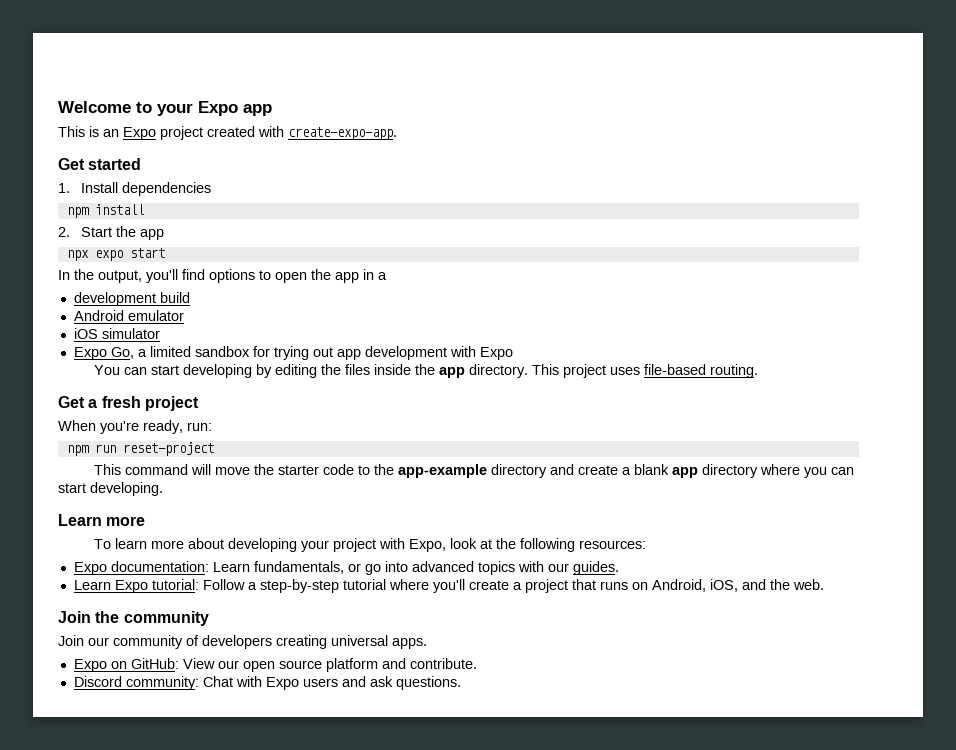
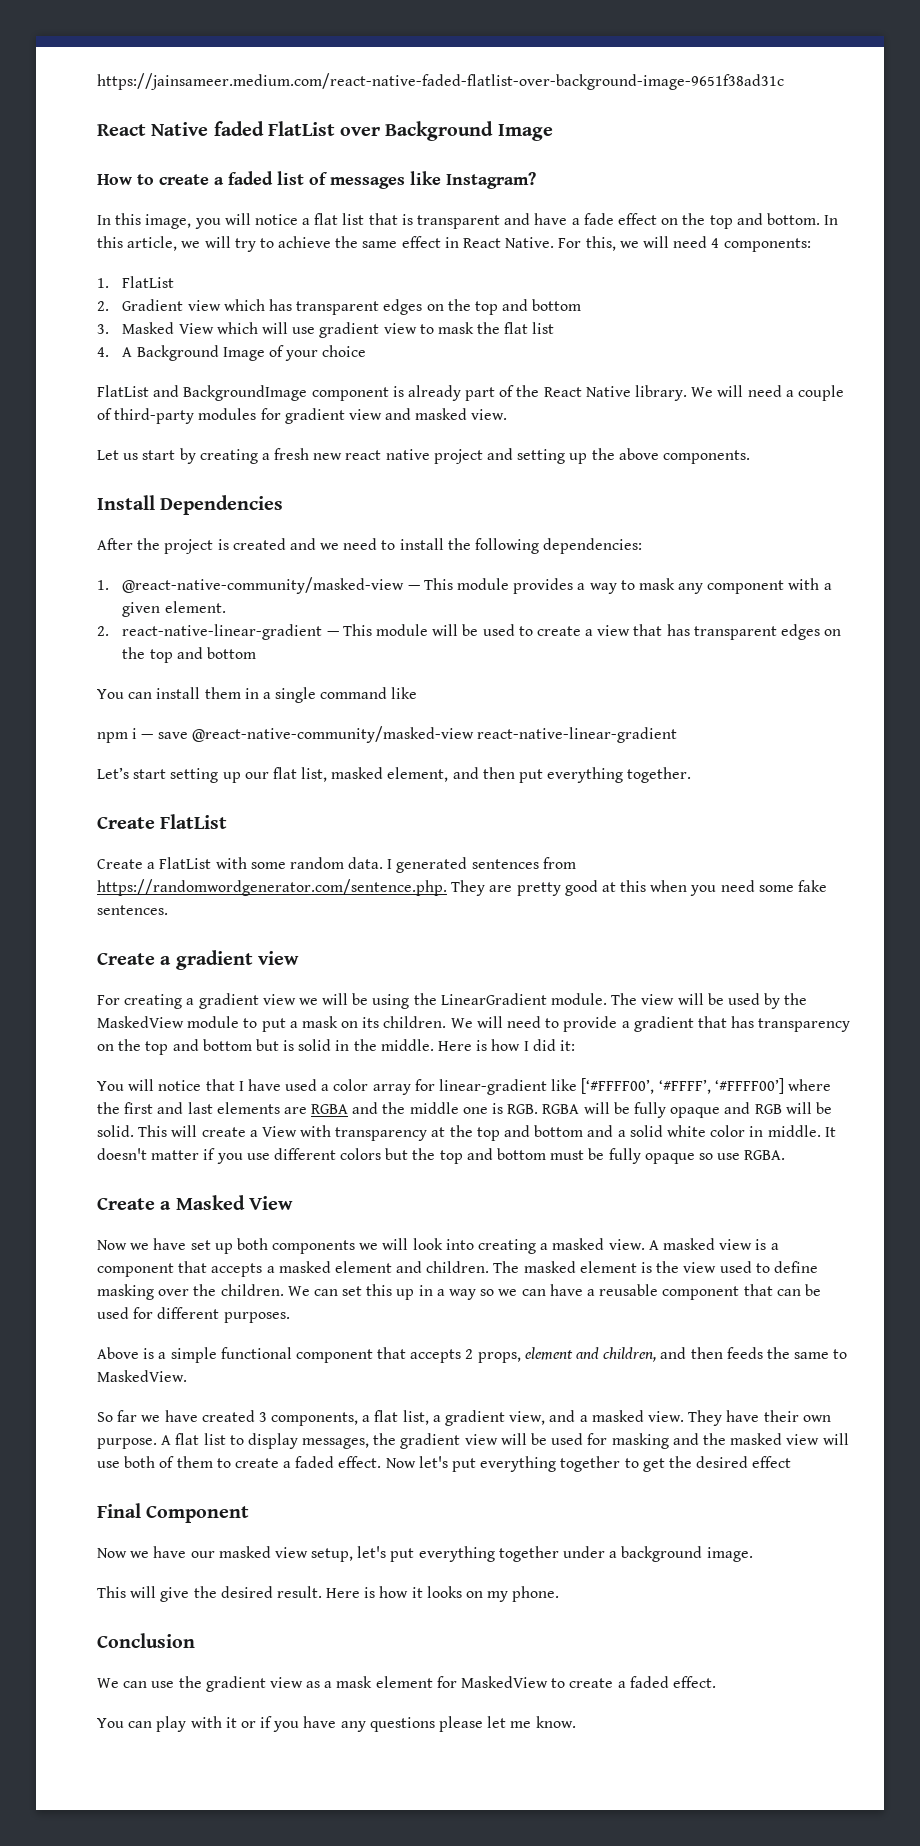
[58,101,272,116] [58,126,397,140] [58,158,142,170] [58,182,211,196] [66,204,144,218] [58,226,164,240] [66,248,165,261] [58,269,387,283] [73,292,190,306] [73,310,184,321] [73,328,160,339] [73,346,513,360] [93,364,758,378] [58,396,199,411] [58,420,212,434] [66,442,214,456] [93,464,854,478] [58,482,163,496] [58,514,146,526] [93,538,646,552] [73,561,619,575] [73,579,824,593] [58,611,209,626] [58,635,427,649] [73,658,477,672] [73,676,461,690] Welcome to your Expo app // This is an Expo project created with create-expo-app. // Get started // 1. Install dependencies // npm install // 2. Start the app // npx expo start // In the output, you'll find options to open the app in a // development build // Android emulator // iOS simulator // Expo Go, a limited sandbox for trying out app development with Expo // You can start developing by editing the files inside the app directory. This project uses file-based routing. // Get a fresh project // When you're ready, run: // npm run reset-project // This command will move the starter code to the app-example directory and create a blank app directory where you can start developing. // Learn more // To learn more about developing your project with Expo, look at the following resources: // Expo documentation: Learn fundamentals, or go into advanced topics with our guides. // Learn Expo tutorial: Follow a step-by-step tutorial where you'll create a project that runs on Android, iOS, and the web. // Join the community // Join our community of developers creating universal apps. // Expo on GitHub: View our open source platform and contribute. // Discord community: Chat with Expo users and ask questions. -> [97,73,784,90] [97,121,553,141] [97,171,536,189] [97,213,839,229] [97,236,811,252] [97,276,175,288] [97,299,582,315] [97,322,555,338] [97,345,367,361] [97,385,844,401] [97,408,508,424] [97,448,750,464] [97,495,284,515] [97,538,643,554] [97,577,832,594] [122,601,226,617] [97,624,842,640] [122,647,256,663] [97,687,418,703] [97,726,677,743] [97,767,692,783] [97,814,228,829] [97,857,576,873] [97,879,828,896] [97,905,168,915] [97,950,299,970] [97,993,808,1009] [97,1016,851,1032] [97,1039,575,1055] [97,1078,831,1095] [97,1102,832,1118] [97,1125,836,1141] [97,1148,786,1164] [97,1195,293,1210] [97,1238,779,1254] [97,1261,818,1277] [97,1284,821,1300] [97,1307,290,1323] [97,1347,848,1363] [97,1370,187,1382] [97,1410,831,1426] [97,1433,849,1449] [97,1456,792,1472] [97,1503,250,1523] [97,1546,753,1562] [97,1586,560,1602] [97,1633,195,1648] [97,1676,716,1692] [97,1716,576,1732] https://jainsameer.medium.com/react-native-faded-flatlist-over-background-image-9651f38ad31c // React Native faded FlatList over Background Image // How to create a faded list of messages like Instagram? // In this image, you will notice a flat list that is transparent and have a fade effect on the top and bottom. In this article, we will try to achieve the same effect in React Native. For this, we will need 4 components: // 1. FlatList // 2. Gradient view which has transparent edges on the top and bottom // 3. Masked View which will use gradient view to mask the flat list // 4. A Background Image of your choice // FlatList and BackgroundImage component is already part of the React Native library. We will need a couple of third-party modules for gradient view and masked view. // Let us start by creating a fresh new react native project and setting up the above components. // Install Dependencies // After the project is created and we need to install the following dependencies: // 1. @react-native-community/masked-view — This module provides a way to mask any component with a given element. // 2. react-native-linear-gradient — This module will be used to create a view that has transparent edges on the top and bottom // You can install them in a single command like // npm i — save @react-native-community/masked-view react-native-linear-gradient // Let’s start setting up our flat list, masked element, and then put everything together. // Create FlatList // Create a FlatList with some random data. I generated sentences from https://randomwordgenerator.com/sentence.php. They are pretty good at this when you need some fake sentences. // Create a gradient view // For creating a gradient view we will be using the LinearGradient module. The view will be used by the MaskedView module to put a mask on its children. We will need to provide a gradient that has transparency on the top and bottom but is solid in the middle. Here is how I did it: // You will notice that I have used a color array for linear-gradient like [‘#FFFF00’, ‘#FFFF’, ‘#FFFF00’] where the first and last elements are RGBA and the middle one is RGB. RGBA will be fully opaque and RGB will be solid. This will create a View with transparency at the top and bottom and a solid white color in middle. It doesn't matter if you use different colors but the top and bottom must be fully opaque so use RGBA. // Create a Masked View // Now we have set up both components we will look into creating a masked view. A masked view is a component that accepts a masked element and children. The masked element is the view used to define masking over the children. We can set this up in a way so we can have a reusable component that can be used for different purposes. // Above is a simple functional component that accepts 2 props, element and children, and then feeds the same to MaskedView. // So far we have created 3 components, a flat list, a gradient view, and a masked view. They have their own purpose. A flat list to display messages, the gradient view will be used for masking and the masked view will use both of them to create a faded effect. Now let's put everything together to get the desired effect // Final Component // Now we have our masked view setup, let's put everything together under a background image. // This will give the desired result. Here is how it looks on my phone. // Conclusion // We can use the gradient view as a mask element for MaskedView to create a faded effect. // You can play with it or if you have any questions please let me know.

